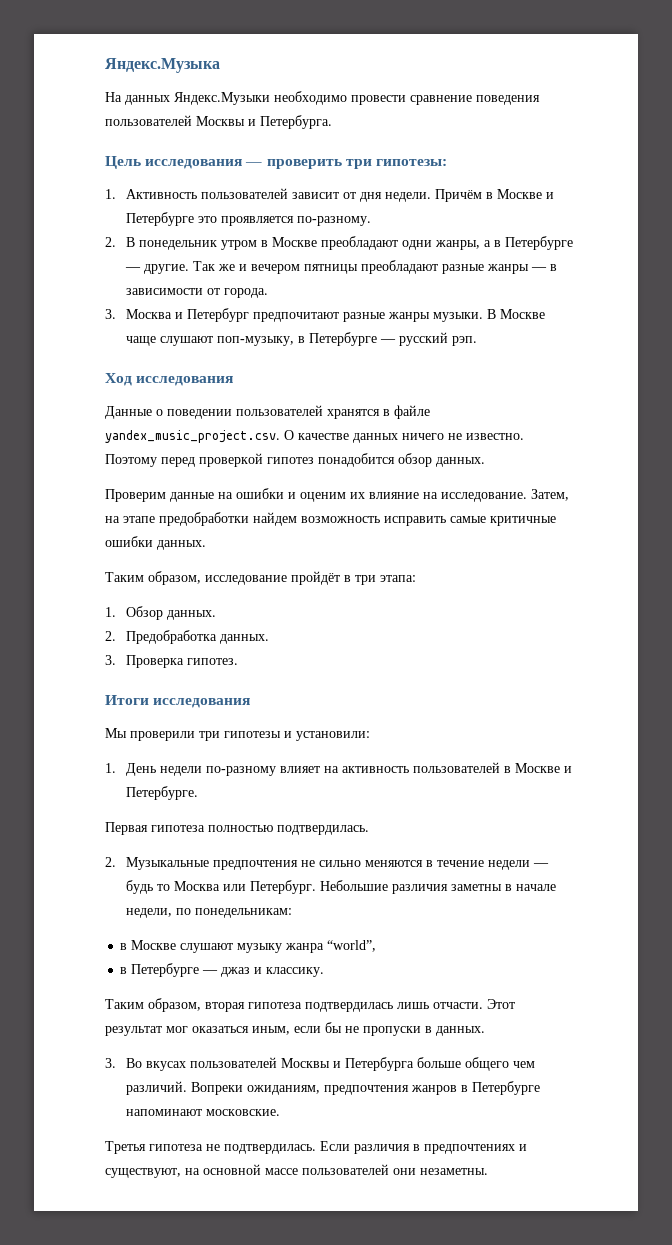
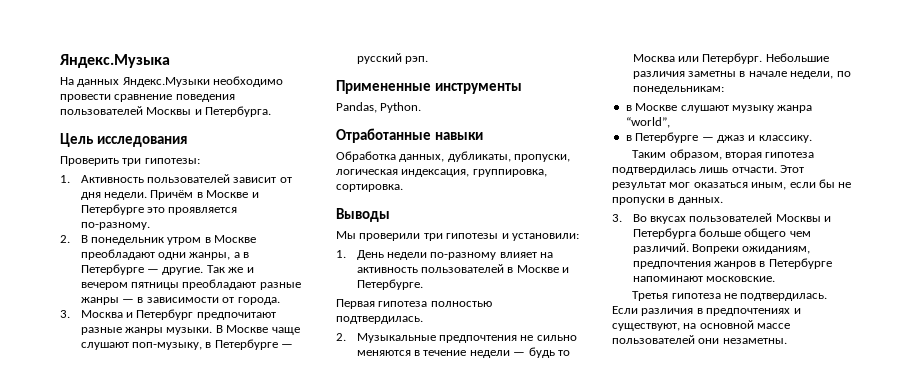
[245,159,342,169] — проверить -> [60,156,119,166] // Проверить
[105,373,234,386] [105,405,430,419] [105,430,524,443] [105,453,485,467] [105,488,569,502] [105,512,556,526] [105,536,206,550] [105,571,416,585] [105,606,216,620] [105,630,269,644] [105,655,238,668] [105,695,251,708] Ход исследования // Данные о поведении пользователей хранятся в файле yandex_music_project.csv. О качестве данных ничего не известно. Поэтому перед проверкой гипотез понадобится обзор данных. // Проверим данные на ошибки и оценим их влияние на исследование. Затем, на этапе предобработки найдем возможность исправить самые критичные ошибки данных. // Таким образом, исследование пройдёт в три этапа: // 1. Обзор данных. // 2. Предобработка данных. // 3. Проверка гипотез. // Итоги исследования -> [336,80,522,94] [336,102,422,113] [336,128,483,143] [336,151,571,162] [336,169,547,177] [336,184,403,192] [336,208,390,222] Примененные инструменты // Pandas, Python. // Отработанные навыки // Обработка данных, дубликаты, пропуски, логическая индексация, группировка, сортировка. // Выводы

